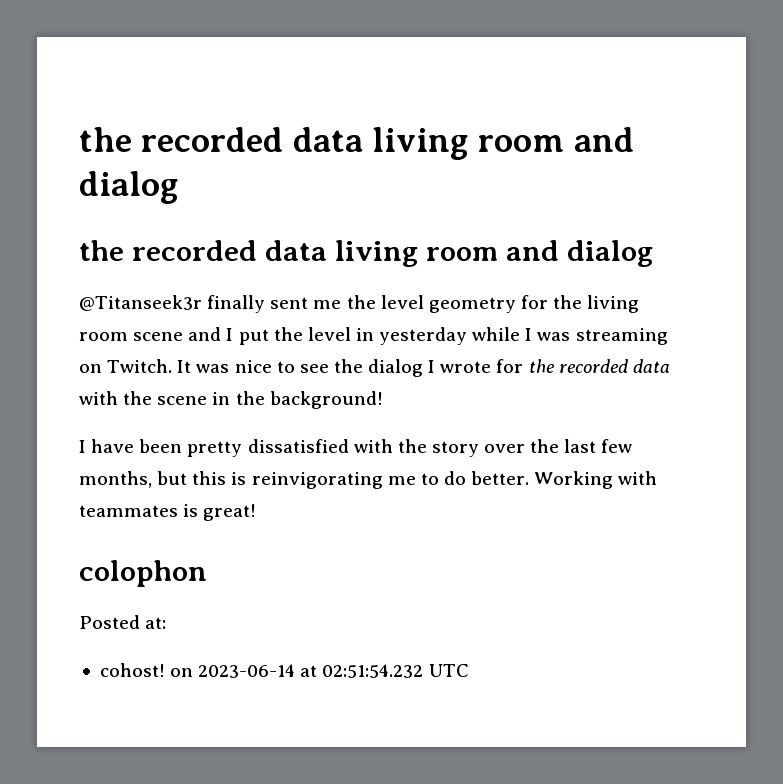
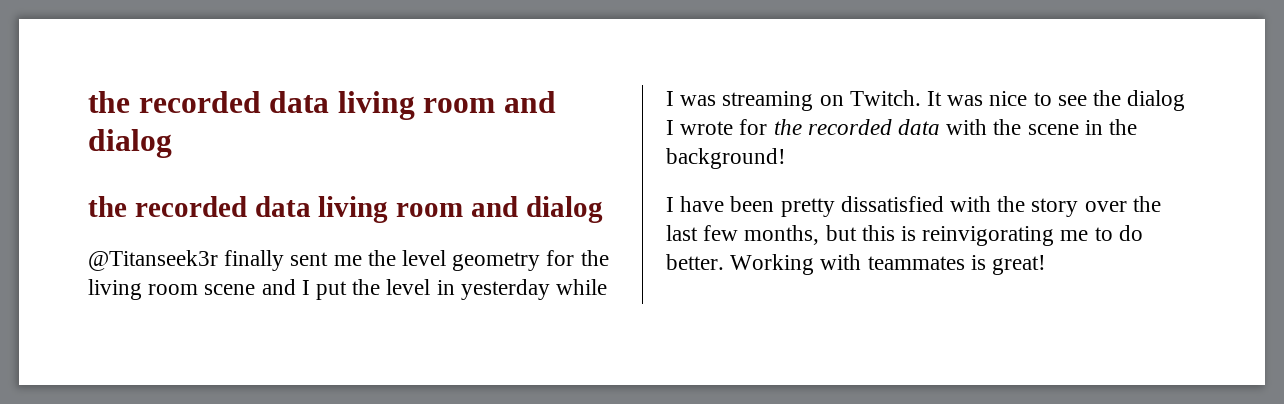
[79,560,207,587] [79,615,167,629] [99,663,469,678] // colophon // Posted at: // cohost! on 2023-06-14 at 02:51:54.232 UTC -> (1047, 265) none

